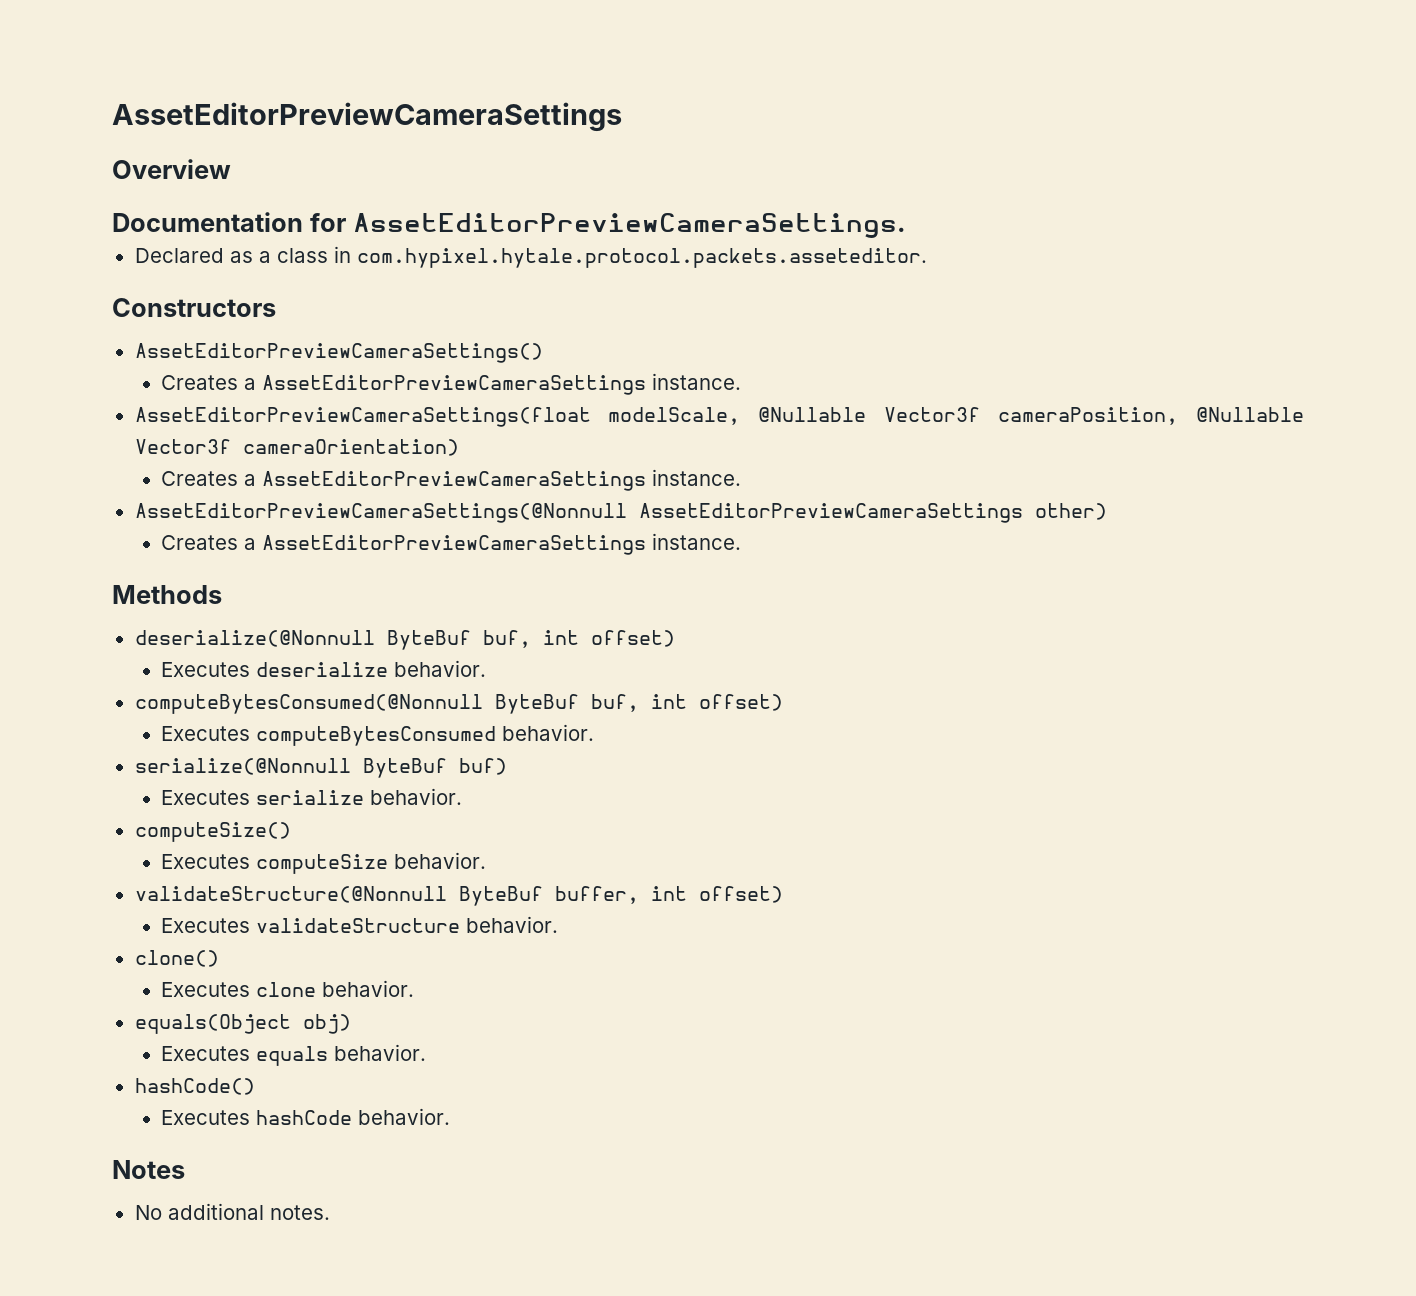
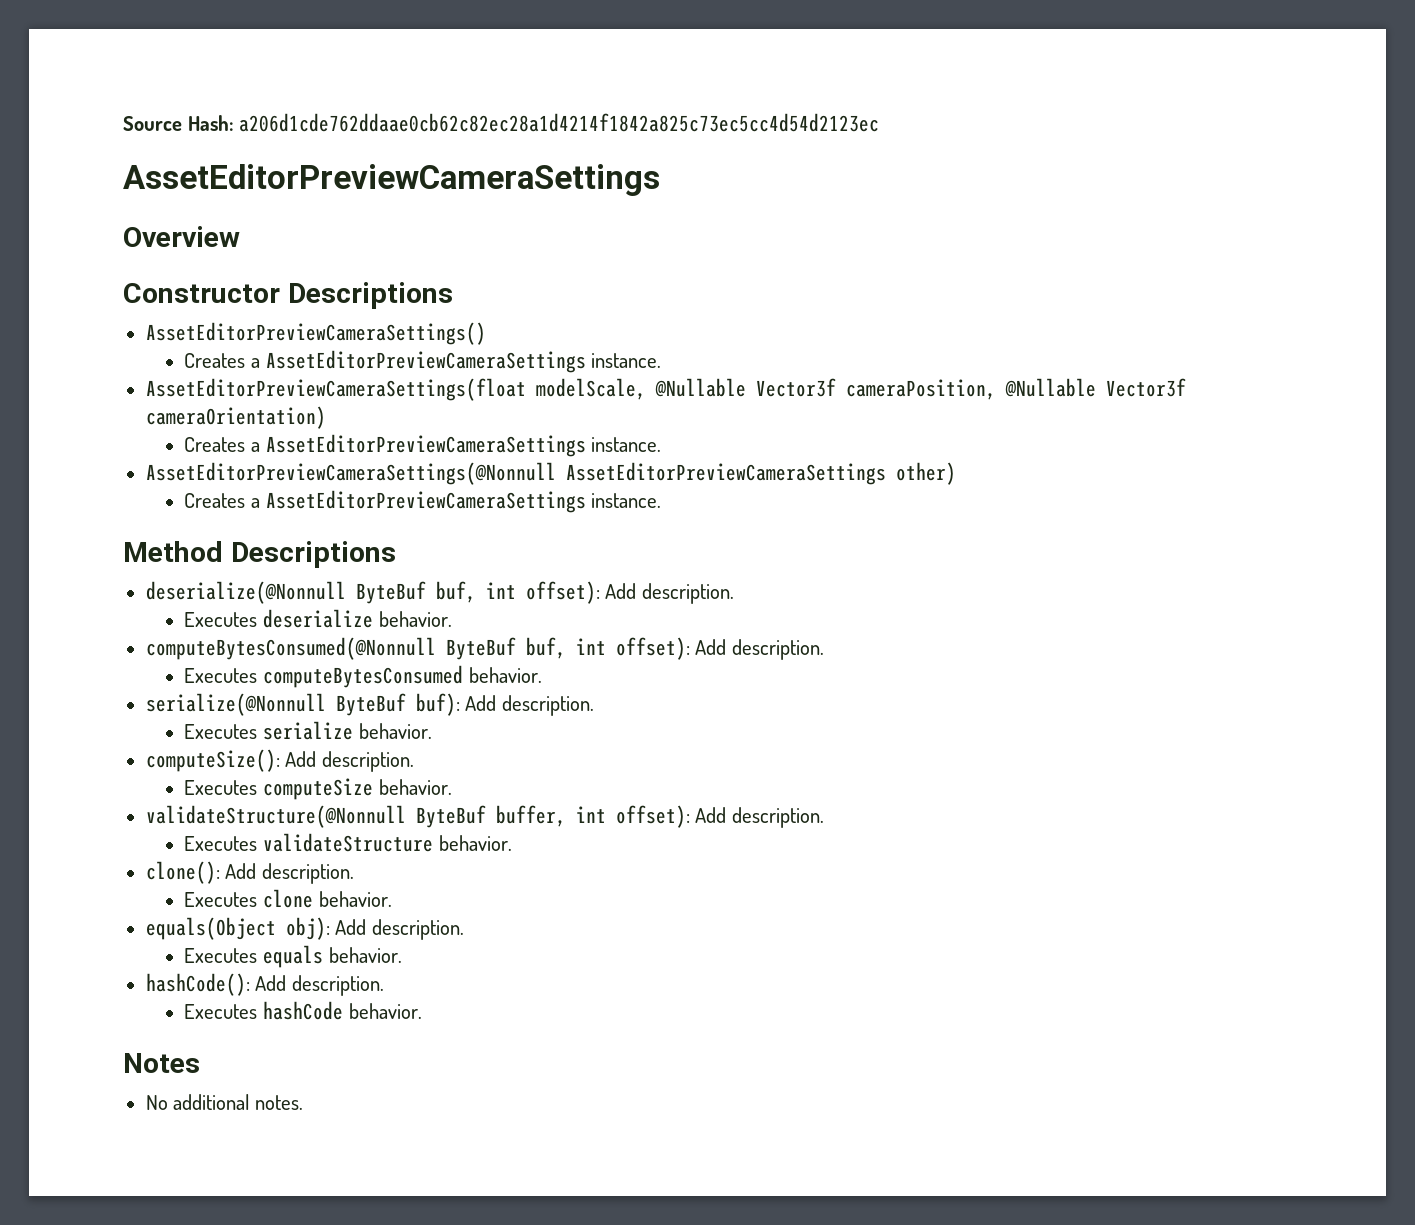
(112, 117) none -> [123,113,880,132] Source Hash: a206d1cde762ddaae0cb62c82ec28a1d4214f1842a825c73ec5cc4d54d2123ec //
[112,212,906,238] [134,246,927,268] [112,298,276,317] Documentation for AssetEditorPreviewCameraSettings. // Declared as a class in com.hypixel.hytale.protocol.packets.asseteditor. // Constructors -> [123,282,453,309] Constructor Descriptions
[112,585,222,604] Methods -> [123,541,396,568] Method Descriptions
[590,630,675,647] offset) -> [525,581,734,604] offset): Add description.
[698,694,783,711] offset) -> [615,637,824,660] offset): Add description.
[458,758,507,775] buf) -> [415,693,594,716] buf): Add description.
[134,822,291,842] computeSize() -> [145,749,414,772] computeSize(): Add description.
[698,886,783,903] offset) -> [615,805,824,828] offset): Add description.
[134,950,219,967] clone() -> [145,861,354,884] clone(): Add description.
[302,1014,351,1034] obj) -> [285,917,464,940] obj): Add description.
[134,1078,255,1095] hashCode() -> [145,973,384,996] hashCode(): Add description.

